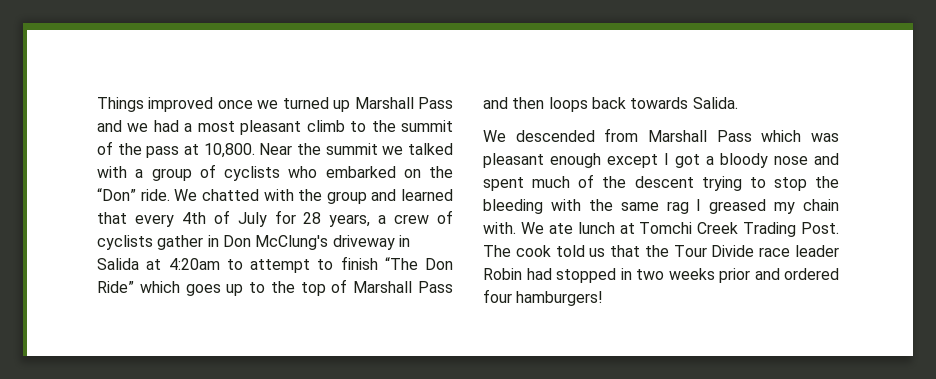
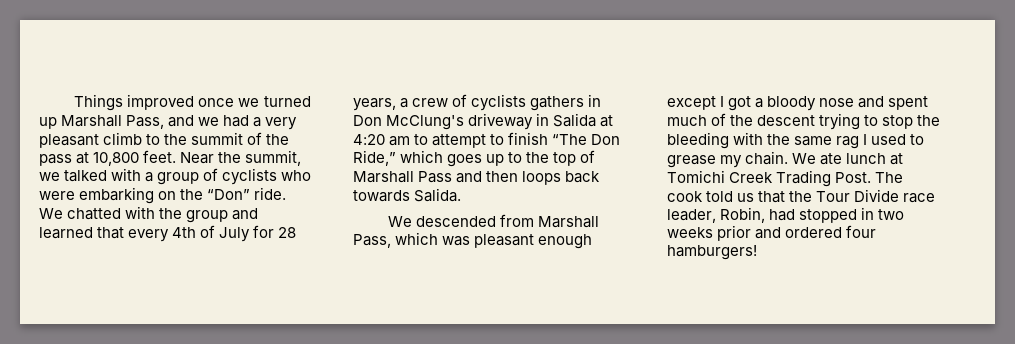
[418,97,453,109] Pass -> [126,115,165,129] Pass,
[197,121,235,132] most -> [265,117,298,130] very
[203,143,255,158] 10,800. -> [93,150,177,166] 10,800 feet.
[325,143,378,155] summit -> [245,150,302,166] summit,
[325,166,396,178] embarked -> [39,187,155,204] were embarking
[157,235,204,250] gather -> [530,96,585,111] gathers
[168,258,220,270] 4:20am -> [353,134,411,146] 4:20 am
[97,281,134,293] Ride” -> [353,150,396,166] Ride,”
[716,130,752,142] Pass -> [353,234,391,248] Pass,
[709,199,839,214] [483,222,516,234] greased my chain with. -> [871,134,925,145] [667,151,789,168] used to grease my chain.
[639,222,693,234] Tomchi -> [667,170,725,183] Tomichi
[795,245,839,257] [483,268,522,280] leader Robin -> [667,207,766,223] leader, Robin,

